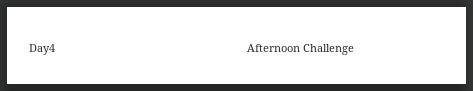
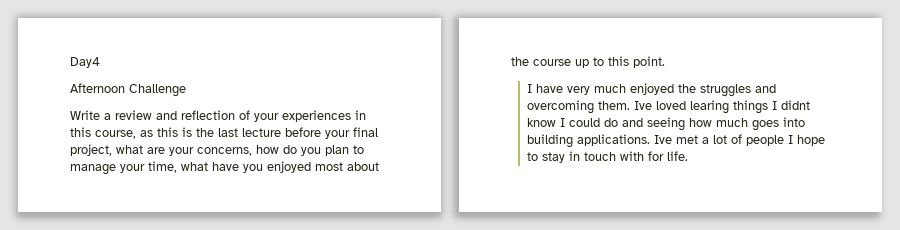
(354, 49) none -> [70,110,366,122] [70,127,378,139] [70,144,364,156] [70,161,379,175] [511,56,665,68] [527,83,777,97] [527,100,811,114] [527,117,806,131] [527,134,826,148] [527,151,689,163] // Write a review and reflection of your experiences in this course, as this is the last lecture before your final project, what are your concerns, how do you plan to manage your time, what have you enjoyed most about the course up to this point. // I have very much enjoyed the struggles and overcoming them. Ive loved learing things I didnt know I could do and seeing how much goes into building applications. Ive met a lot of people I hope to stay in touch with for life.

